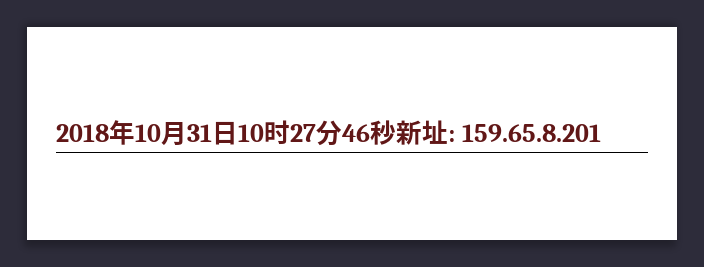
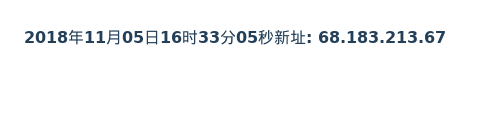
[135,120,370,146] 10月31日10时27分46 -> [84,30,258,45] 11月05日16时33分05
[461,124,601,142] 159.65.8.201 -> [318,31,446,43] 68.183.213.67

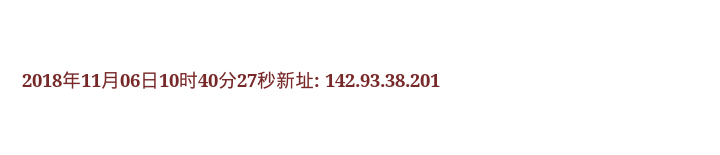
[122,30,258,45] 05日16时33分05 -> [120,71,257,89] 06日10时40分27
[318,31,446,43] 68.183.213.67 -> [325,74,440,87] 142.93.38.201

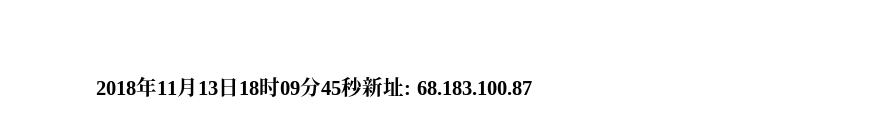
[120,71,257,89] 06日10时40分27 -> [198,77,341,97] 13日18时09分45
[325,74,440,87] 142.93.38.201 -> [416,81,532,95] 68.183.100.87

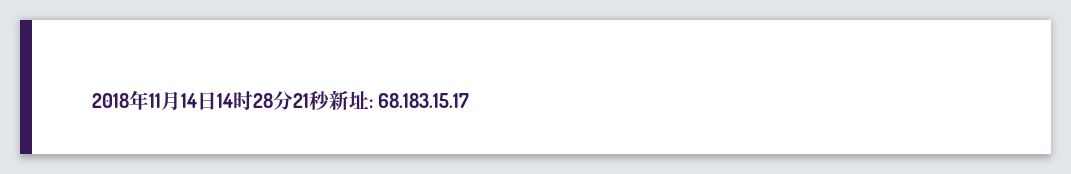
[198,77,341,97] 13日18时09分45 -> [181,91,309,110] 14日14时28分21
[416,81,532,95] 68.183.100.87 -> [378,93,470,108] 68.183.15.17

